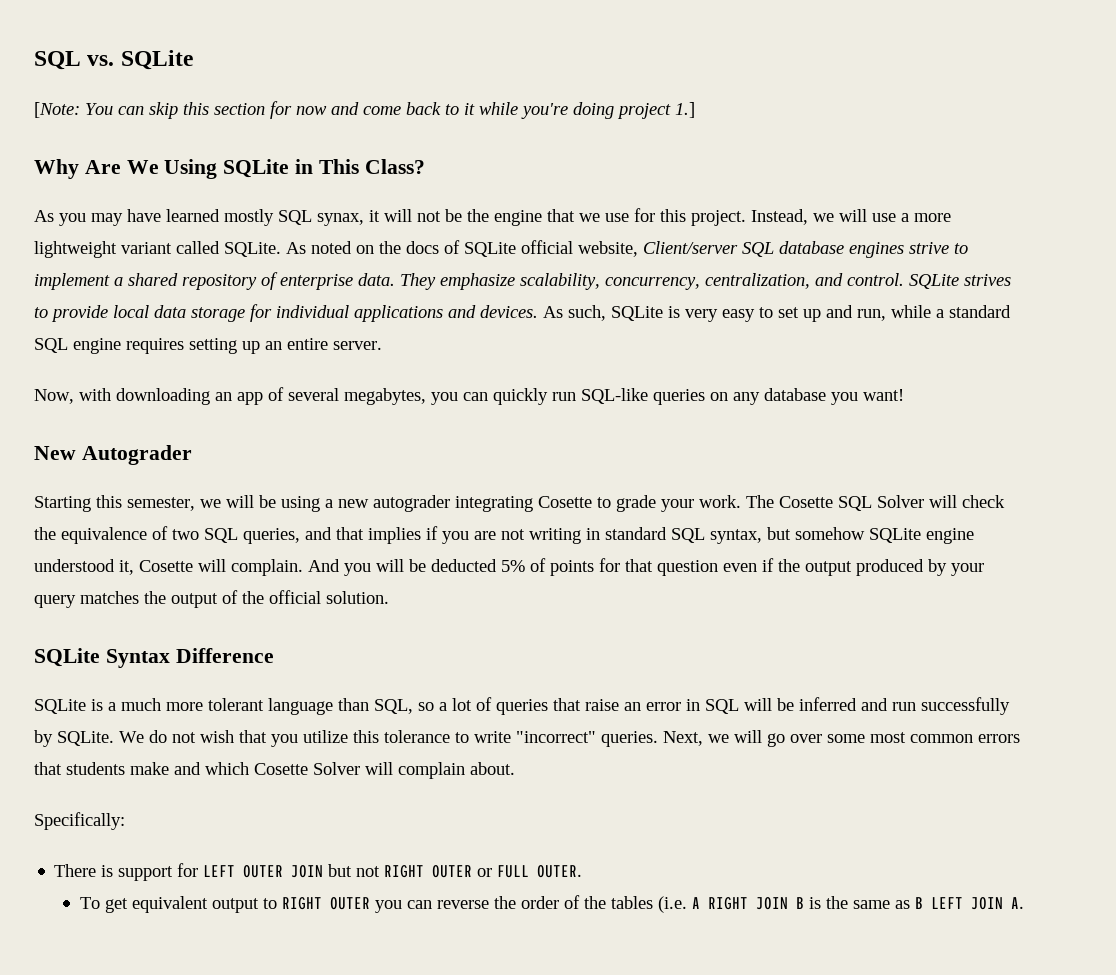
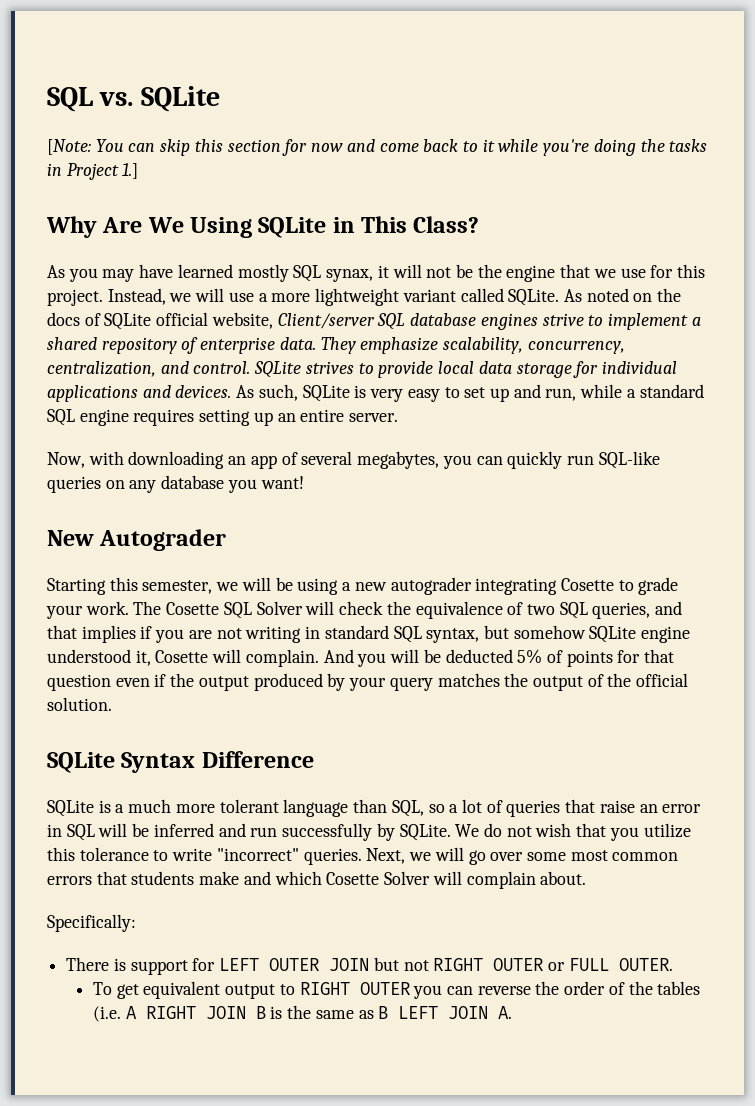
[617,103,671,119] project -> [640,139,708,152] [47,163,119,180] the tasks in Project

